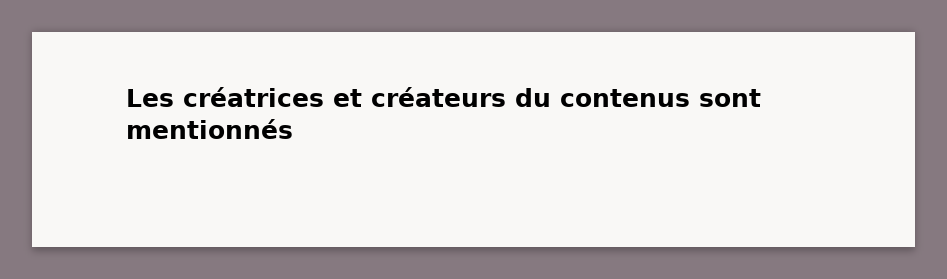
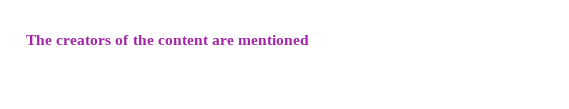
[126,87,761,107] [126,119,293,139] Les créatrices et créateurs du contenus sont mentionnés -> [26,35,310,45] The creators of the content are mentioned

